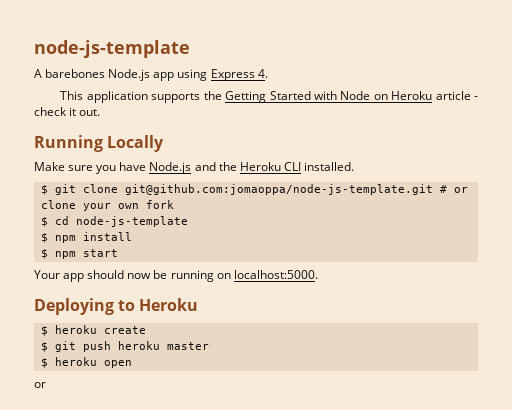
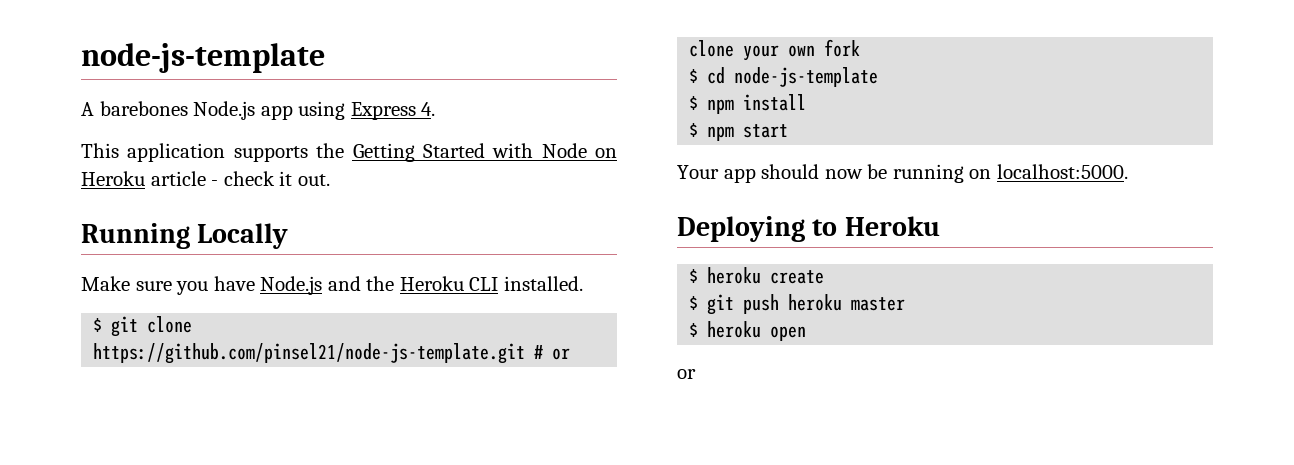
[124,184,433,195] git@github.com:jomaoppa/node-js-template.git -> [93,343,526,364] https://github.com/pinsel21/node-js-template.git

